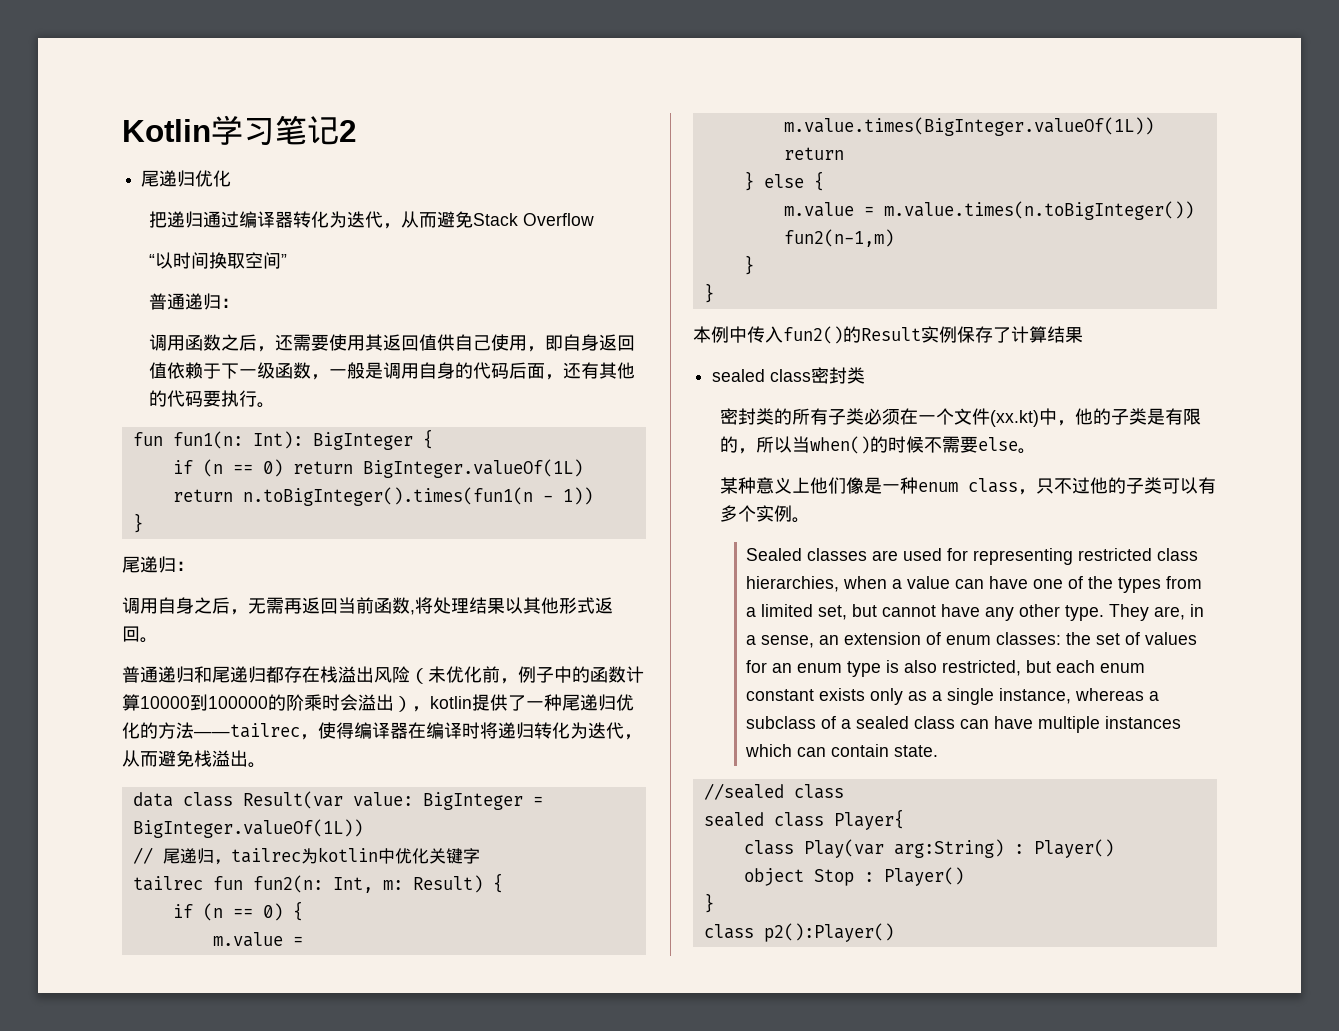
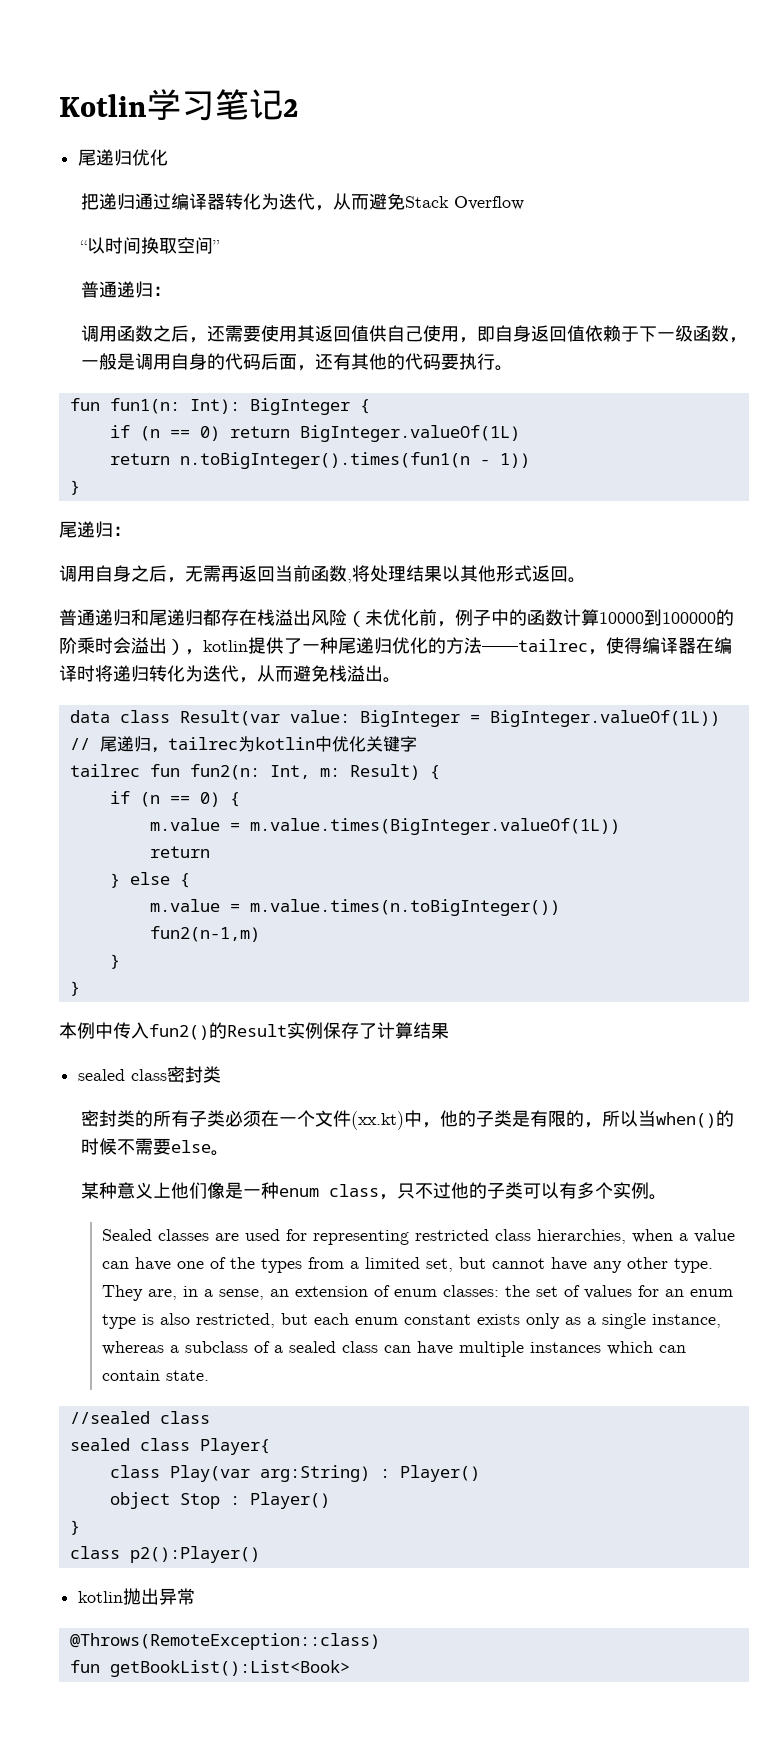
(894, 932) none -> [78,1588,196,1605] [69,1633,380,1650] [69,1660,350,1677] // kotlin抛出异常 // @Throws(RemoteException::class) // fun getBookList():List<Book>

